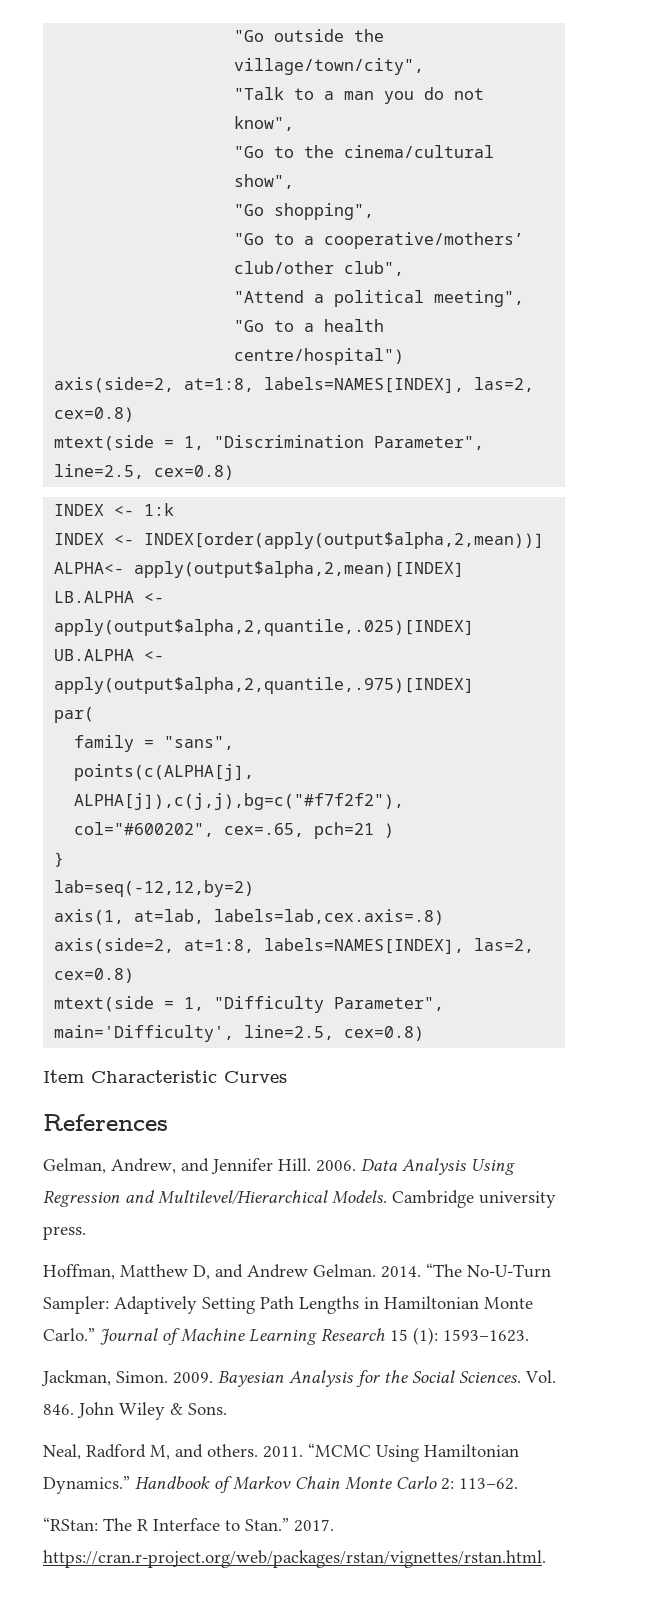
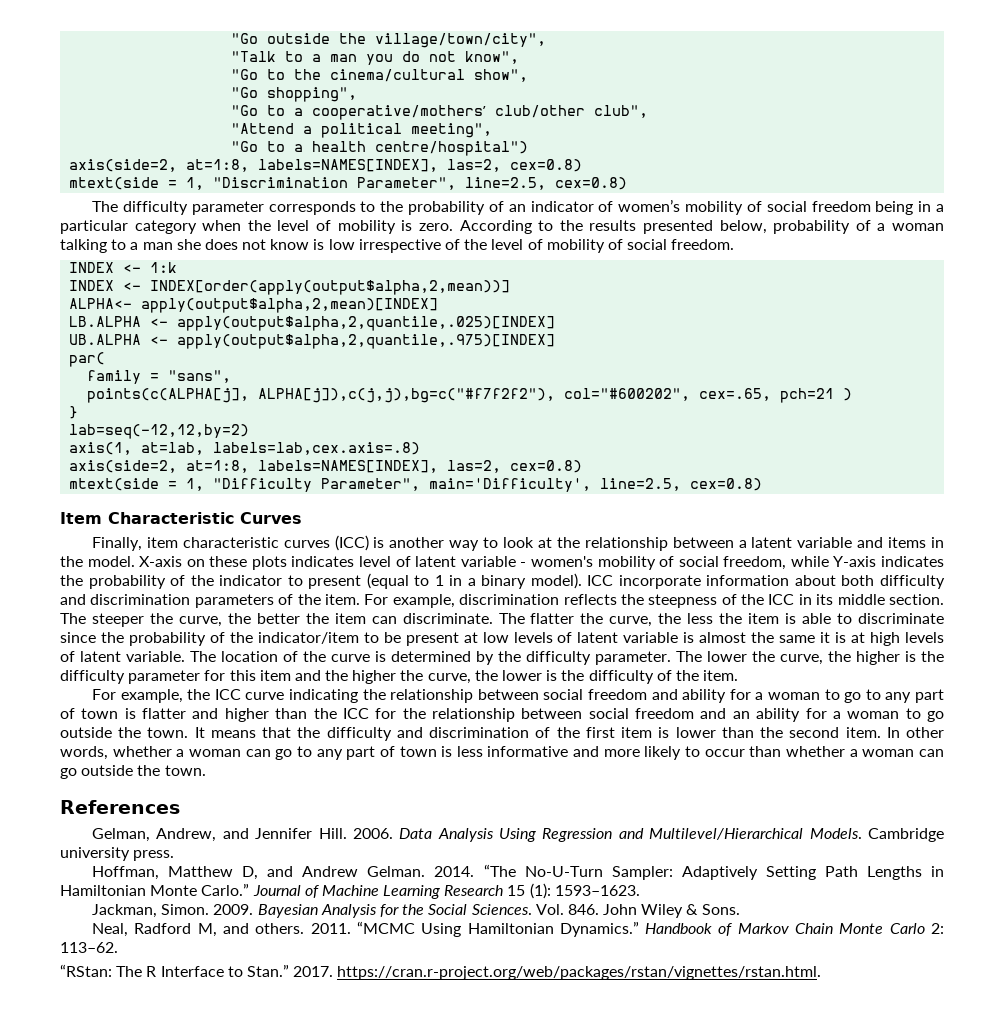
(235, 472) none -> [92,199,944,215] [60,220,944,234] [60,239,735,253] // The difficulty parameter corresponds to the probability of an indicator of women’s mobility of social freedom being in a particular category when the level of mobility is zero. According to the results presented below, probability of a woman talking to a man she does not know is low irrespective of the level of mobility of social freedom.
(287, 1077) none -> [92,535,945,551] [60,556,944,570] [60,573,945,589] [60,594,945,608] [60,613,945,627] [60,632,944,646] [60,651,944,665] [60,670,739,684] [92,689,944,703] [60,708,945,722] [60,727,944,741] [60,746,945,760] [60,765,206,779] // Finally, item characteristic curves (ICC) is another way to look at the relationship between a latent variable and items in the model. X-axis on these plots indicates level of latent variable - women's mobility of social freedom, while Y-axis indicates the probability of the indicator to present (equal to 1 in a binary model). ICC incorporate information about both difficulty and discrimination parameters of the item. For example, discrimination reflects the steepness of the ICC in its middle section. The steeper the curve, the better the item can discriminate. The flatter the curve, the less the item is able to discriminate since the probability of the indicator/item to be present at low levels of latent variable is almost the same it is at high levels of latent variable. The location of the curve is determined by the difficulty parameter. The lower the curve, the higher is the difficulty parameter for this item and the higher the curve, the lower is the difficulty of the item. // For example, the ICC curve indicating the relationship between social freedom and ability for a woman to go to any part of town is flatter and higher than the ICC for the relationship between social freedom and an ability for a woman to go outside the town. It means that the difficulty and discrimination of the first item is lower than the second item. In other words, whether a woman can go to any part of town is less informative and more likely to occur than whether a woman can go outside the town.

